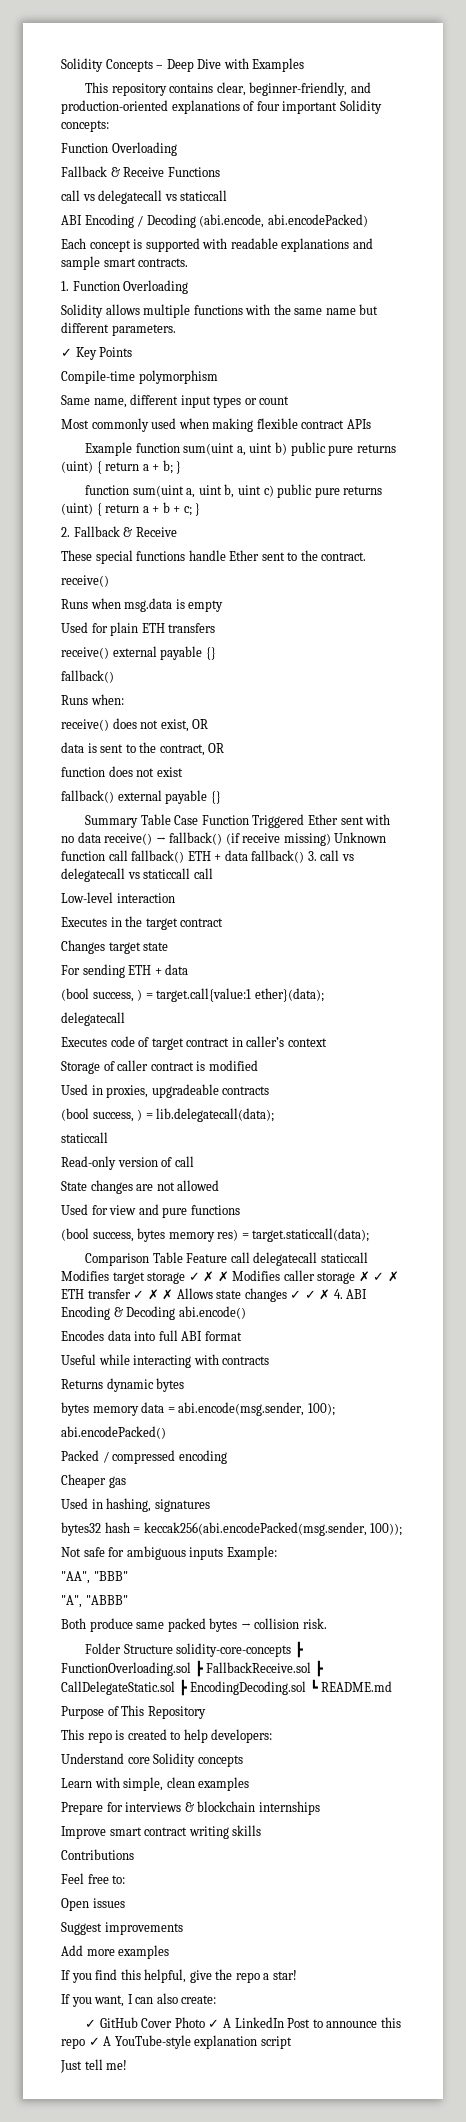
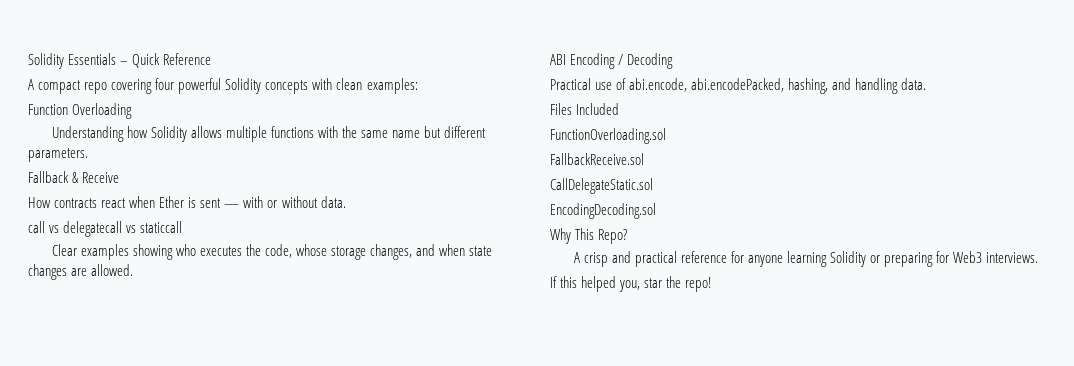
[61,58,305,72] [85,82,371,96] [61,100,382,114] [61,120,109,132] [61,142,177,156] [61,166,220,177] [61,190,228,204] [61,214,368,228] [61,238,373,252] [61,256,189,270] [61,280,189,294] Solidity Concepts – Deep Dive with Examples // This repository contains clear, beginner-friendly, and production-oriented explanations of four important Solidity concepts: // Function Overloading // Fallback & Receive Functions // call vs delegatecall vs staticcall // ABI Encoding / Decoding (abi.encode, abi.encodePacked) // Each concept is supported with readable explanations and sample smart contracts. // 1. Function Overloading // -> [28,53,212,69] [28,78,418,94] [28,103,133,119] [51,126,148,142] Solidity Essentials – Quick Reference // A compact repo covering four powerful Solidity concepts with clean examples: // Function Overloading // Understanding how
[61,347,133,360] [61,370,218,384] [61,394,290,408] [61,418,371,432] [85,442,396,456] [61,460,182,474] [85,484,383,498] [61,502,201,516] [61,526,177,537] [61,550,367,564] [61,575,109,587] [61,598,224,612] [61,622,216,636] [61,646,216,660] [61,670,114,683] [61,694,124,705] [61,718,209,732] [61,742,225,756] [61,766,183,777] [61,790,221,804] [85,814,391,828] [61,832,387,846] [61,850,354,863] [61,868,213,882] [61,892,175,903] [61,916,224,930] [61,940,169,954] [61,964,189,978] [61,988,324,1002] [61,1012,125,1026] [61,1036,327,1050] [61,1060,258,1074] [61,1084,270,1098] [61,1108,275,1122] [61,1132,108,1143] [61,1156,194,1170] [61,1180,220,1194] [61,1204,240,1218] [61,1228,370,1242] [85,1252,368,1266] [61,1270,399,1284] [61,1288,368,1302] [61,1306,246,1320] [61,1330,242,1341] [61,1354,270,1368] [61,1378,185,1392] [61,1402,335,1416] [61,1426,166,1439] [61,1450,227,1464] [61,1474,126,1488] [61,1498,210,1512] [61,1522,403,1536] [61,1546,277,1560] [61,1571,128,1584] [61,1595,128,1608] [61,1618,327,1632] [85,1641,303,1658] [61,1660,323,1677] [61,1679,393,1696] [61,1705,206,1719] [61,1729,273,1743] [61,1753,243,1767] [61,1777,250,1791] [61,1801,320,1815] [61,1825,262,1839] [61,1849,134,1860] [61,1873,126,1884] [61,1898,125,1911] [61,1922,183,1935] [61,1945,170,1959] [61,1969,297,1983] [61,1993,217,2007] [85,2017,401,2028] [61,2035,292,2049] [60,2059,128,2073] ✓ Key Points // Compile-time polymorphism // Same name, different input types or count // Most commonly used when making flexible contract APIs // Example function sum(uint a, uint b) public pure returns (uint) { return a + b; } // function sum(uint a, uint b, uint c) public pure returns (uint) { return a + b + c; } // 2. Fallback & Receive // These special functions handle Ether sent to the contract. // receive() // Runs when msg.data is empty // Used for plain ETH transfers // receive() external payable {} // fallback() // Runs when: // receive() does not exist, OR // data is sent to the contract, OR // function does not exist // fallback() external payable {} // Summary Table Case Function Triggered Ether sent with no data receive() → fallback() (if receive missing) Unknown function call fallback() ETH + data fallback() 3. call vs delegatecall vs staticcall call // Low-level interaction // Executes in the target contract // Changes target state // For sending ETH + data // (bool success, ) = target.call{value:1 ether}(data); // delegatecall // Executes code of target contract in caller’s context // Storage of caller contract is modified // Used in proxies, upgradeable contracts // (bool success, ) = lib.delegatecall(data); // staticcall // Read-only version of call // State changes are not allowed // Used for view and pure functions // (bool success, bytes memory res) = target.staticcall(data); // Comparison Table Feature call delegatecall staticcall Modifies target storage ✓ ✗ ✗ Modifies caller storage ✗ ✓ ✗ ETH transfer ✓ ✗ ✗ Allows state changes ✓ ✓ ✗ 4. ABI Encoding & Decoding abi.encode() // Encodes data into full ABI format // Useful while interacting with contracts // Returns dynamic bytes // bytes memory data = abi.encode(msg.sender, 100); // abi.encodePacked() // Packed / compressed encoding // Cheaper gas // Used in hashing, signatures // bytes32 hash = keccak256(abi.encodePacked(msg.sender, 100)); // Not safe for ambiguous inputs Example: // "AA", "BBB" // "A", "ABBB" // Both produce same packed bytes → collision risk. // Folder Structure solidity-core-concepts ┣ FunctionOverloading.sol ┣ FallbackReceive.sol ┣ CallDelegateStatic.sol ┣ EncodingDecoding.sol ┗ README.md // Purpose of This Repository // This repo is created to help developers: // Understand core Solidity concepts // Learn with simple, clean examples // Prepare for interviews & blockchain internships // Improve smart contract writing skills // Contributions // Feel free to: // Open issues // Suggest improvements // Add more examples // If you find this helpful, give the repo a star! // If you want, I can also create: // ✓ GitHub Cover Photo ✓ A LinkedIn Post to announce this repo ✓ A YouTube-style explanation script // Just tell me! -> [28,171,120,183] [28,196,346,208] [28,221,183,237] [51,244,493,260] [28,264,134,280] [550,53,674,69] [550,78,927,94] [550,103,620,115] [550,128,666,144] [550,153,644,165] [550,178,653,194] [550,203,656,219] [550,228,628,244] [573,251,1039,267] [550,276,712,292] Fallback & Receive // How contracts react when Ether is sent — with or without data. // call vs delegatecall vs staticcall // Clear examples showing who executes the code, whose storage changes, and when state changes are allowed. // ABI Encoding / Decoding // Practical use of abi.encode, abi.encodePacked, hashing, and handling data. // Files Included // FunctionOverloading.sol // FallbackReceive.sol // CallDelegateStatic.sol // EncodingDecoding.sol // Why This Repo? // A crisp and practical reference for anyone learning Solidity or preparing for Web3 interviews. // If this helped you, star the repo!

